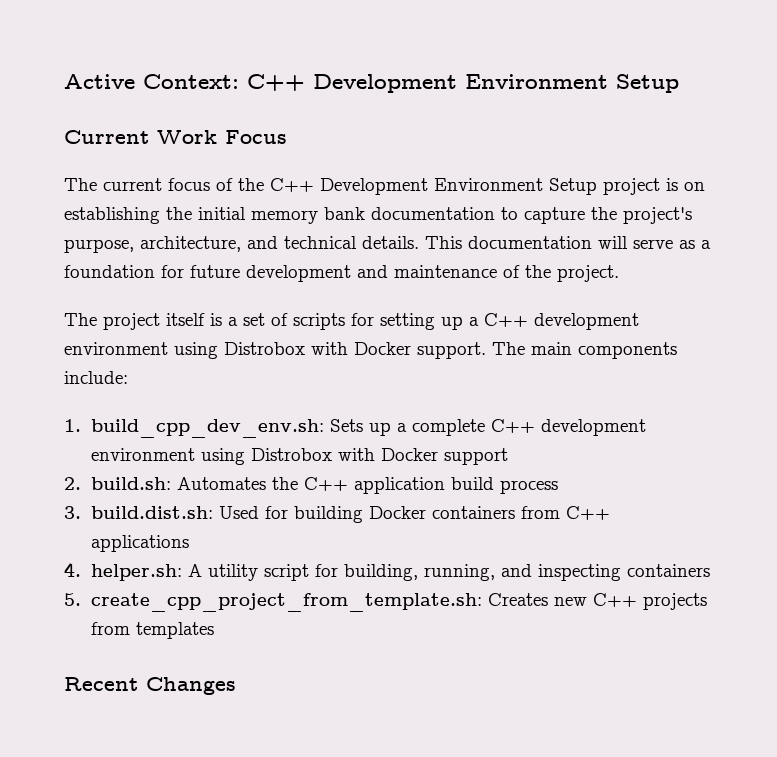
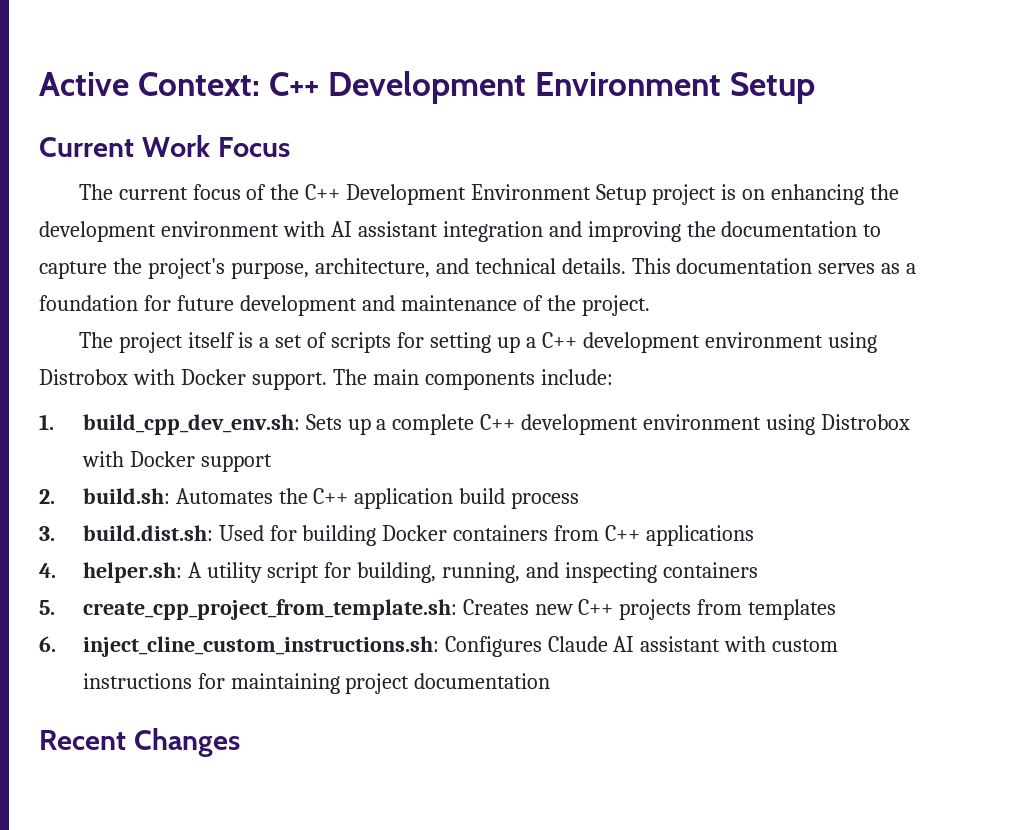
[64,207,365,224] establishing the initial memory bank -> [770,184,899,205] [39,221,716,242] enhancing the development environment with AI assistant integration and improving the
[598,236,673,249] will serve -> [818,263,876,274] serves
(214, 630) none -> [39,636,839,657] [82,673,551,694] // 6. inject_cline_custom_instructions.sh: Configures Claude AI assistant with custom instructions for maintaining project documentation

